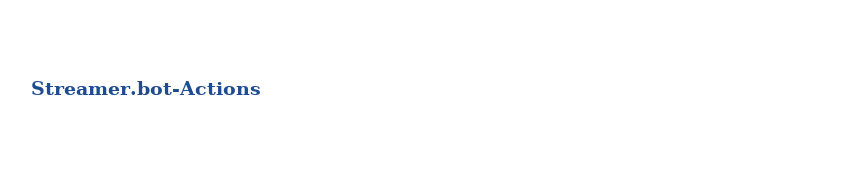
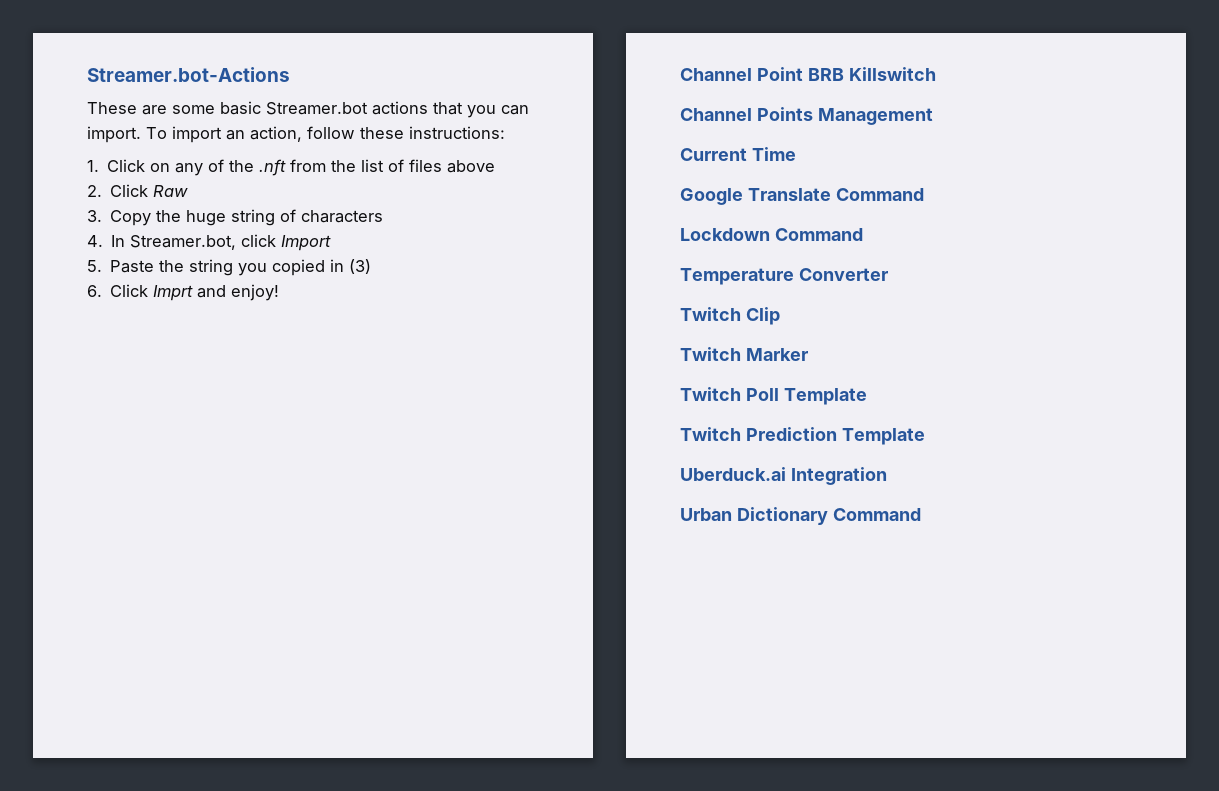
(261, 88) none -> [87,101,529,118] [87,126,505,143] [87,159,496,176] [87,184,189,197] [87,209,384,226] [87,234,332,251] [87,259,372,276] [87,284,280,301] [680,67,936,81] [680,107,933,125] [680,147,796,161] [680,188,924,205] [680,228,863,241] [680,268,888,285] [680,307,780,325] [680,347,808,361] [680,387,867,405] [680,427,925,445] [680,467,887,485] [680,507,921,525] // These are some basic Streamer.bot actions that you can import. To import an action, follow these instructions: // 1. Click on any of the .nft from the list of files above // 2. Click Raw // 3. Copy the huge string of characters // 4. In Streamer.bot, click Import // 5. Paste the string you copied in (3) // 6. Click Imprt and enjoy! // Channel Point BRB Killswitch // Channel Points Management // Current Time // Google Translate Command // Lockdown Command // Temperature Converter // Twitch Clip // Twitch Marker // Twitch Poll Template // Twitch Prediction Template // Uberduck.ai Integration // Urban Dictionary Command

